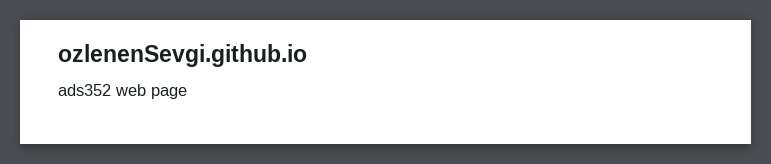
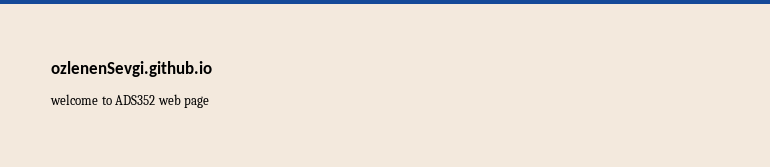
[58,84,111,96] ads352 -> [50,94,156,105] welcome to ADS352

